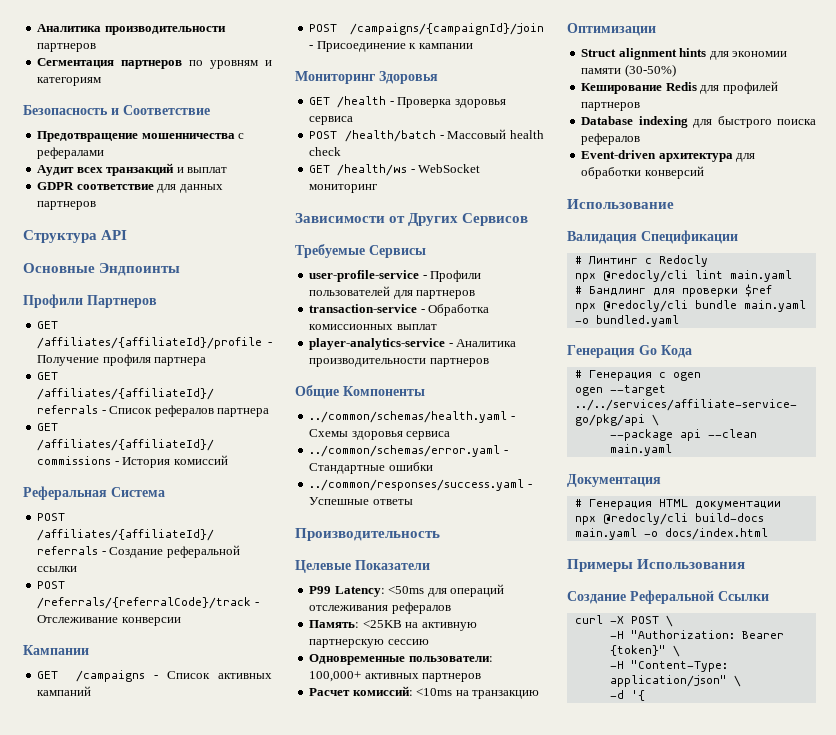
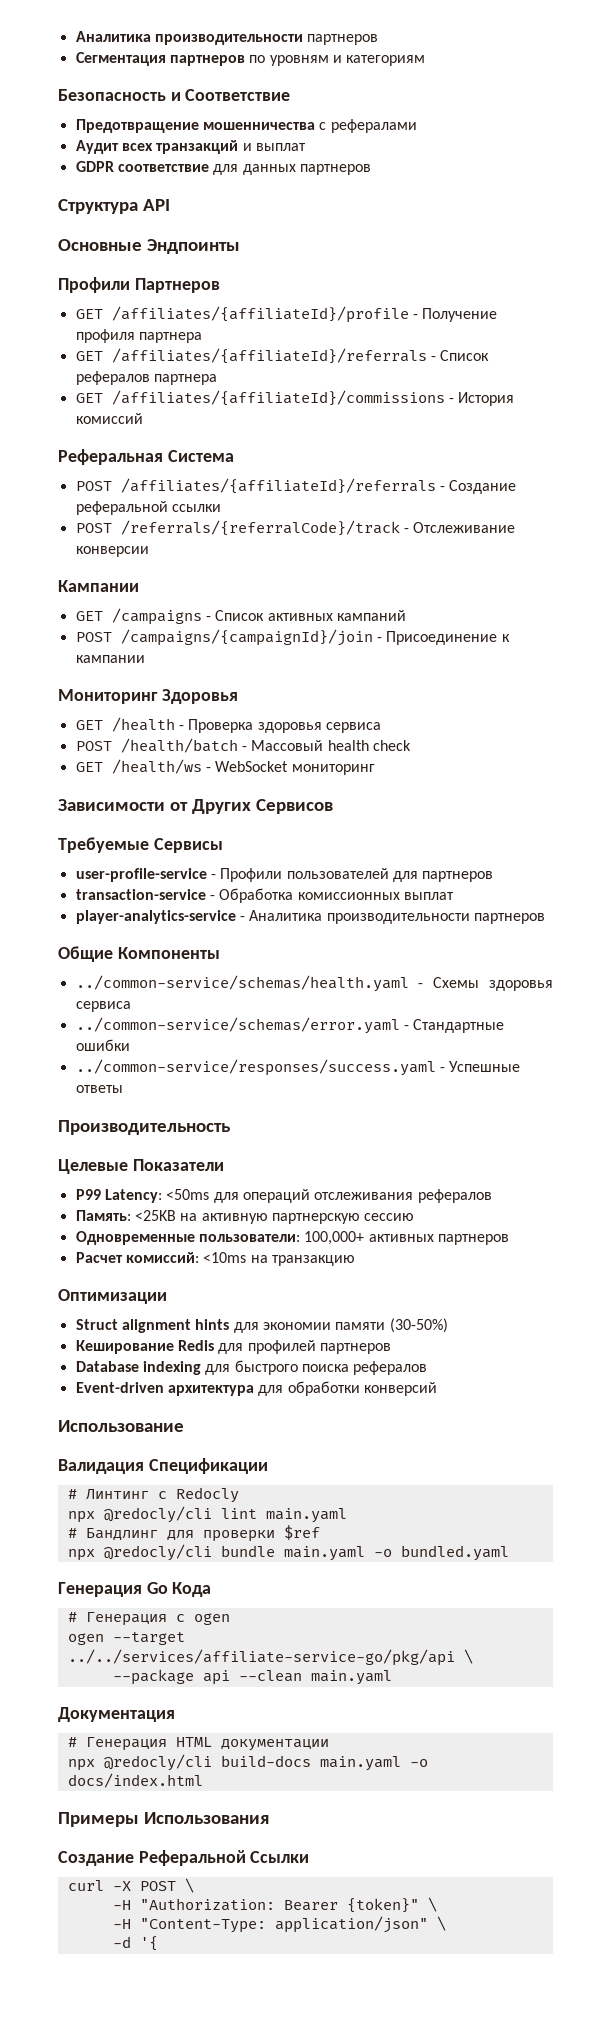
[309,411,508,423] ../common/schemas/health.yaml -> [75,975,409,992] ../common-service/schemas/health.yaml
[309,445,501,457] ../common/schemas/error.yaml -> [75,1017,400,1034] ../common-service/schemas/error.yaml
[309,479,525,491] ../common/responses/success.yaml -> [75,1059,436,1076] ../common-service/responses/success.yaml

